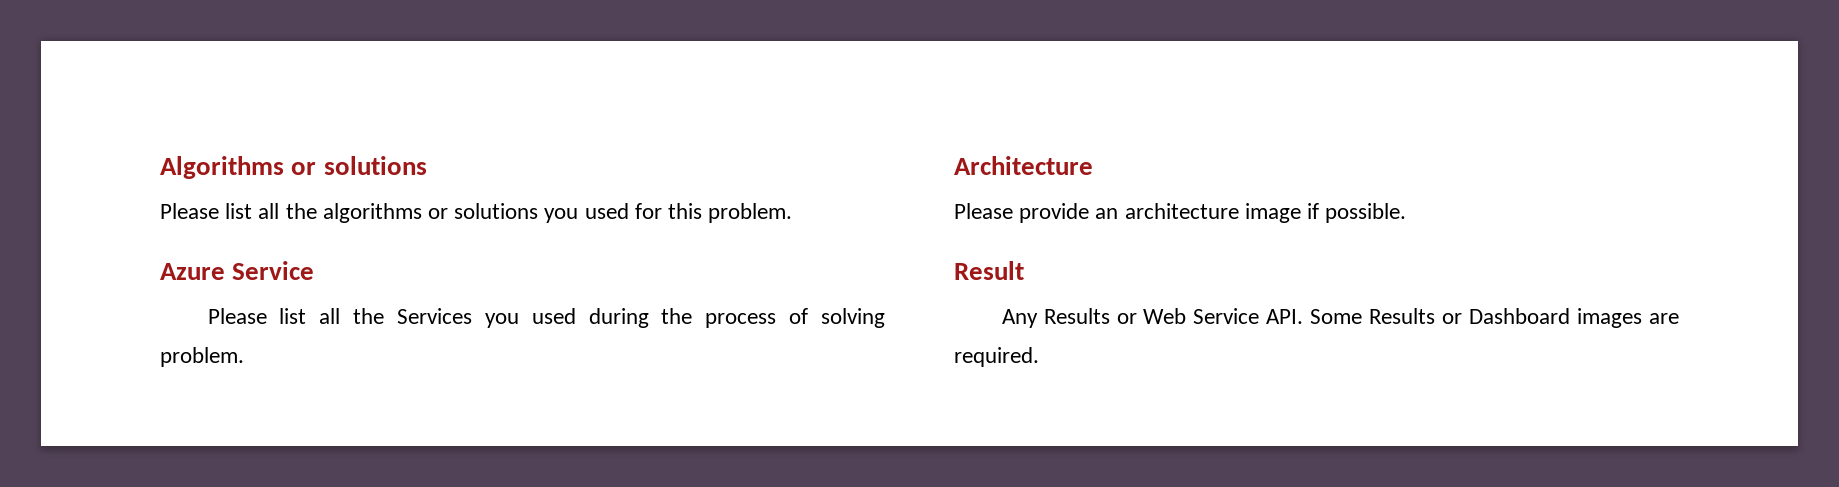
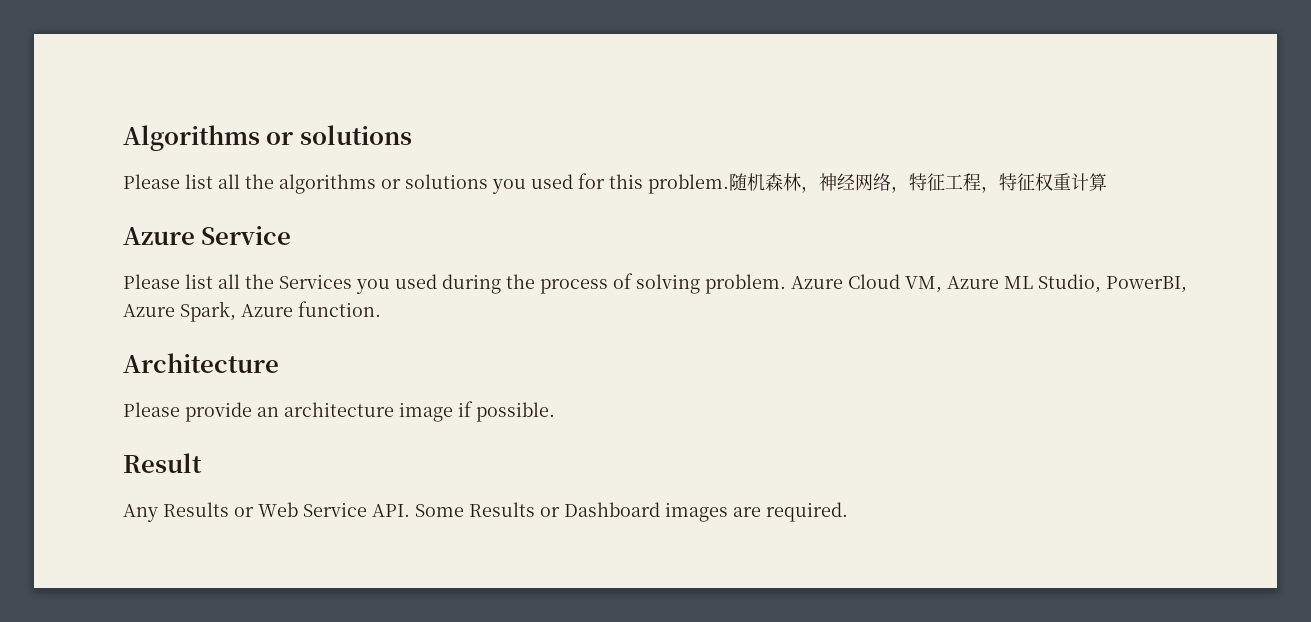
(793, 213) none -> [729,173,1107,193] 随机森林，神经网络，特征工程，特征权重计算
(244, 357) none -> [791,274,1187,293] [123,301,381,322] Azure Cloud VM, Azure ML Studio, PowerBI, Azure Spark, Azure function.

